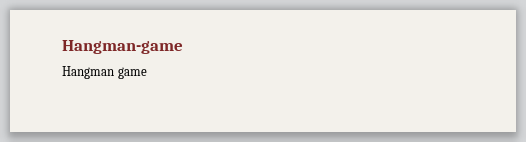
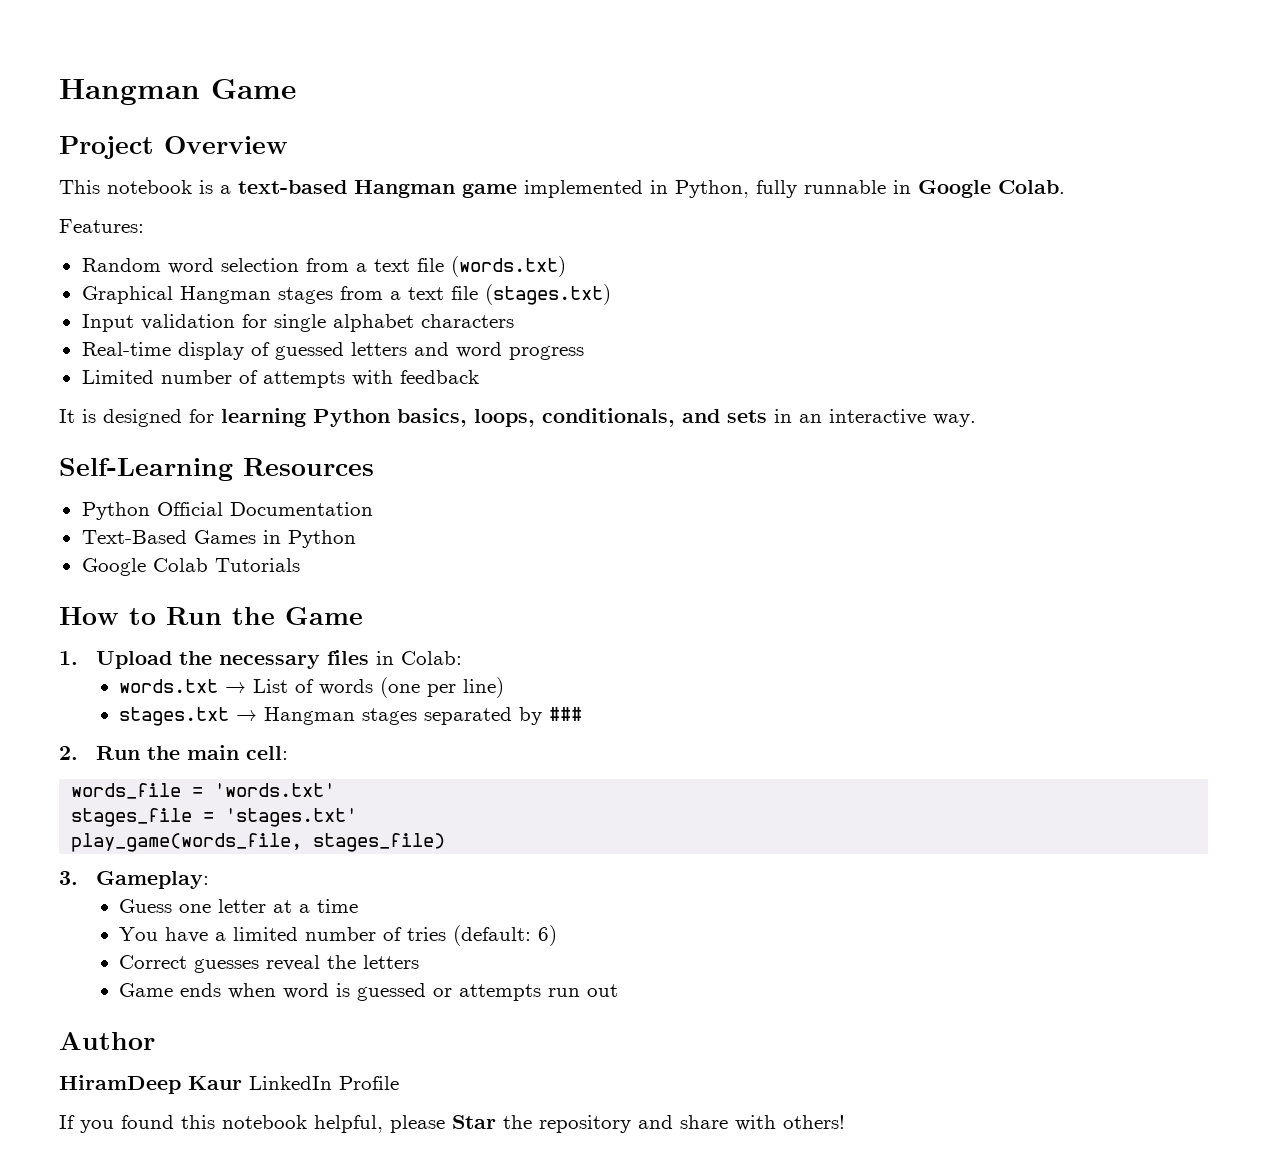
[62,40,183,54] [62,66,147,79] Hangman-game // Hangman game -> [59,79,296,105] [59,136,288,159] [59,180,1065,198] [59,219,144,233] [81,256,566,277] [81,284,611,305] [81,314,514,332] [81,342,584,360] [81,370,479,388] [59,408,976,427] [59,458,374,481] [81,502,373,520] [81,530,356,548] [81,558,300,576] [59,607,363,625] [59,650,463,669] [119,677,505,698] [119,707,583,726] [59,745,289,760] [71,783,336,799] [71,808,358,827] [71,833,446,852] [59,871,210,889] [119,899,359,913] [119,925,558,946] [119,955,420,973] [119,983,619,1001] [59,1032,155,1050] [59,1075,399,1094] [59,1115,845,1133] Hangman Game // Project Overview // This notebook is a text-based Hangman game implemented in Python, fully runnable in Google Colab. // Features: // Random word selection from a text file (words.txt) // Graphical Hangman stages from a text file (stages.txt) // Input validation for single alphabet characters // Real-time display of guessed letters and word progress // Limited number of attempts with feedback // It is designed for learning Python basics, loops, conditionals, and sets in an interactive way. // Self-Learning Resources // Python Official Documentation // Text-Based Games in Python // Google Colab Tutorials // How to Run the Game // 1. Upload the necessary files in Colab: // words.txt → List of words (one per line) // stages.txt → Hangman stages separated by ### // 2. Run the main cell: // words_file = 'words.txt' // stages_file = 'stages.txt' // play_game(words_file, stages_file) // 3. Gameplay: // Guess one letter at a time // You have a limited number of tries (default: 6) // Correct guesses reveal the letters // Game ends when word is guessed or attempts run out // Author // HiramDeep Kaur LinkedIn Profile // If you found this notebook helpful, please Star the repository and share with others!

